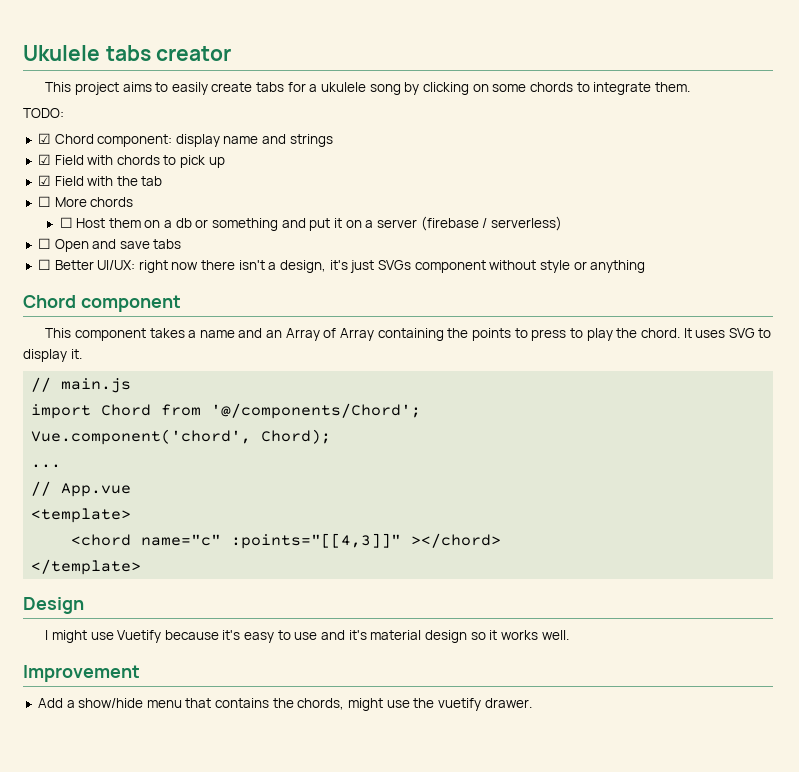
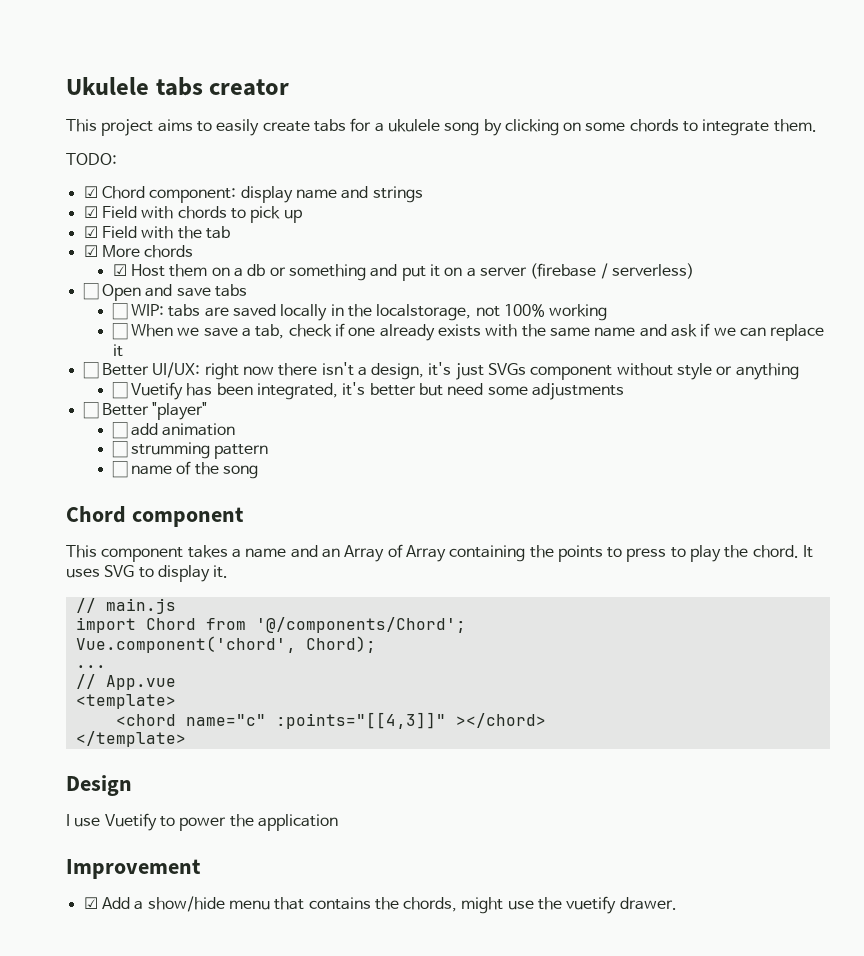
[37,196,51,207] ☐ -> [83,245,98,257] ☑
[59,217,73,228] ☐ -> [112,264,127,276] ☑
(182, 244) none -> [111,303,608,321] [111,323,825,341] [112,344,123,357] // ☐ WIP: tabs are saved locally in the localstorage, not 100% working // ☐ When we save a tab, check if one already exists with the same name and ask if we can replace it
(646, 266) none -> [111,382,625,400] [82,402,208,420] [111,422,236,439] [111,441,269,459] [111,461,259,479] // ☐ Vuetify has been integrated, it's better but need some adjustments // ☐ Better "player" // ☐ add animation // ☐ strumming pattern // ☐ name of the song
[51,630,87,643] might -> (70, 820) none
[164,630,569,643] because it's easy to use and it's material design so it works well. -> [159,814,338,831] to power the application
(140, 673) none -> [83,897,98,909] ☑

